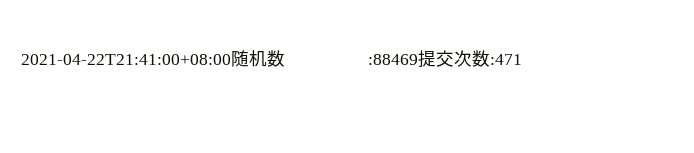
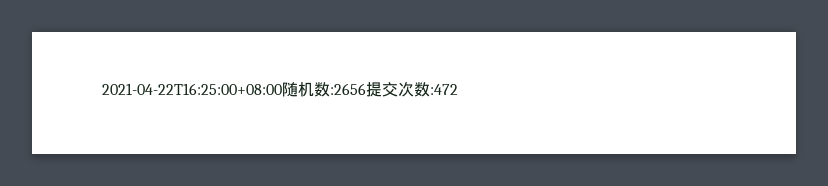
[21,50,418,67] 2021-04-22T21:41:00+08:00随机数:88469 -> [102,82,366,97] 2021-04-22T16:25:00+08:00随机数:2656
[490,54,522,65] :471 -> [430,84,458,95] :472

